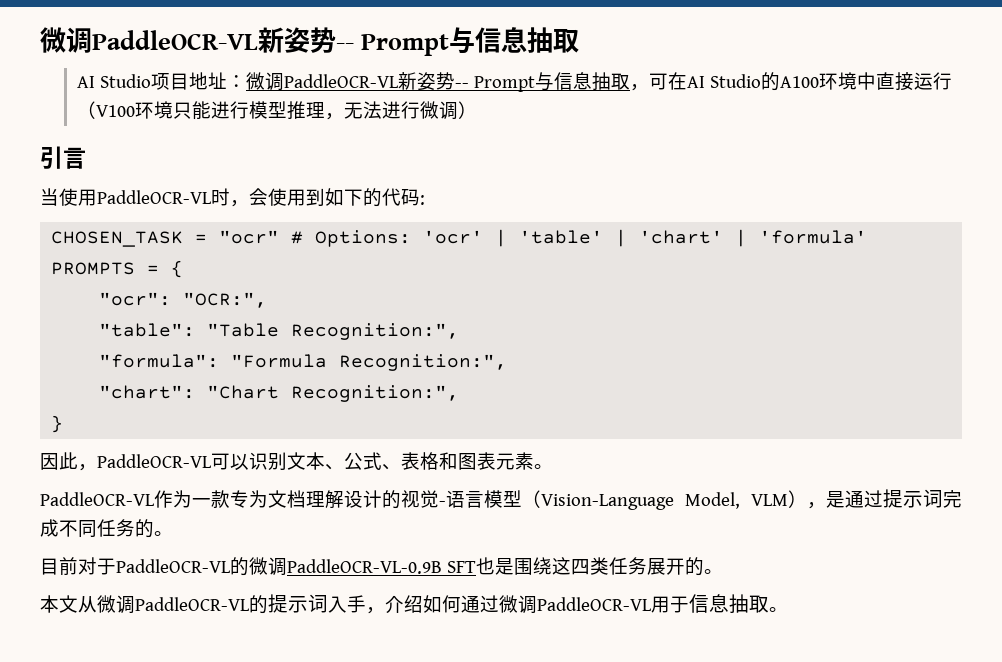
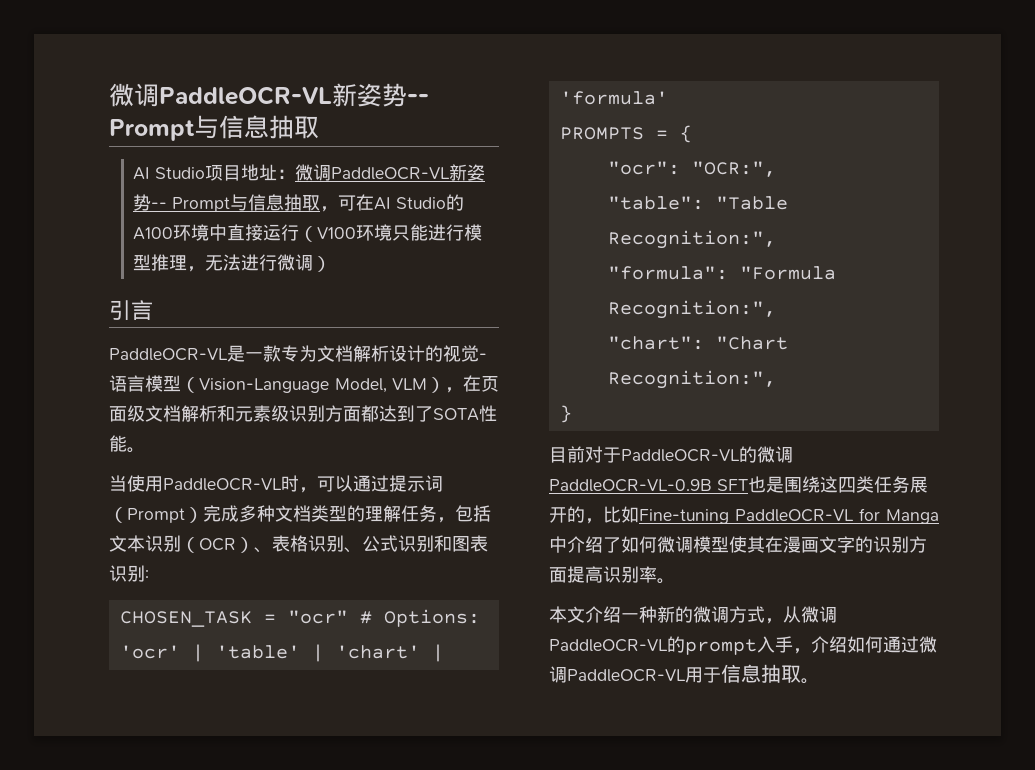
[40,188,420,207] 当使用PaddleOCR-VL时，会使用到如下的代码 -> [109,345,487,362] [109,375,499,393] [109,405,497,422] [109,435,145,453] [109,475,443,493] [109,505,491,523] [109,535,488,553] [109,565,145,582] PaddleOCR-VL是一款专为文档解析设计的视觉-语言模型（Vision-Language Model, VLM），在页面级文档解析和元素级识别方面都达到了SOTA性能。 // 当使用PaddleOCR-VL时，可以通过提示词（Prompt）完成多种文档类型的理解任务，包括文本识别（OCR）、表格识别、公式识别和图表识别
[40,452,553,471] [40,489,962,510] [40,519,173,538] // 因此，PaddleOCR-VL可以识别文本、公式、表格和图表元素。 // PaddleOCR-VL作为一款专为文档理解设计的视觉-语言模型（Vision-Language Model, VLM），是通过提示词完成不同任务的。 -> (572, 414) none
[703,569,723,574] [40,595,78,613] 。 // 本文 -> [585,506,939,524] [549,536,927,553] [549,566,675,584] [549,606,783,624] ，比如Fine-tuning PaddleOCR-VL for Manga中介绍了如何微调模型使其在漫画文字的识别方面提高识别率。 // 本文介绍一种新的微调方式，
[268,594,328,613] 提示词 -> [685,639,757,655] prompt

